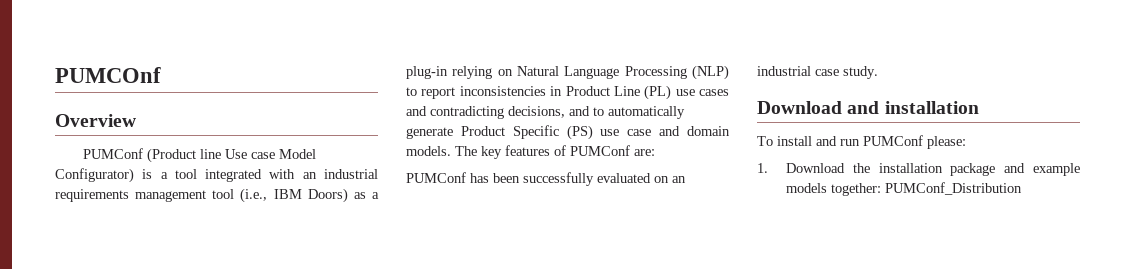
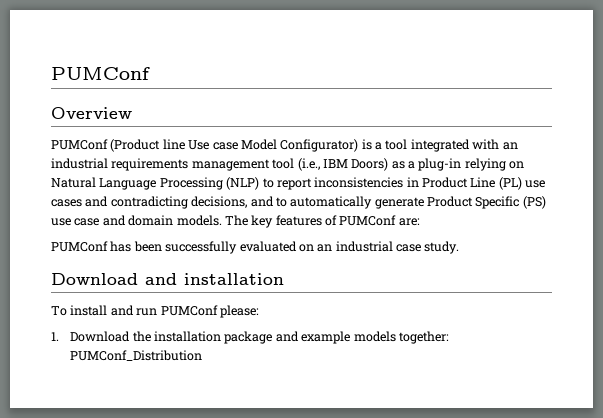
[55,67,161,83] PUMCOnf -> [51,67,150,80] PUMConf

